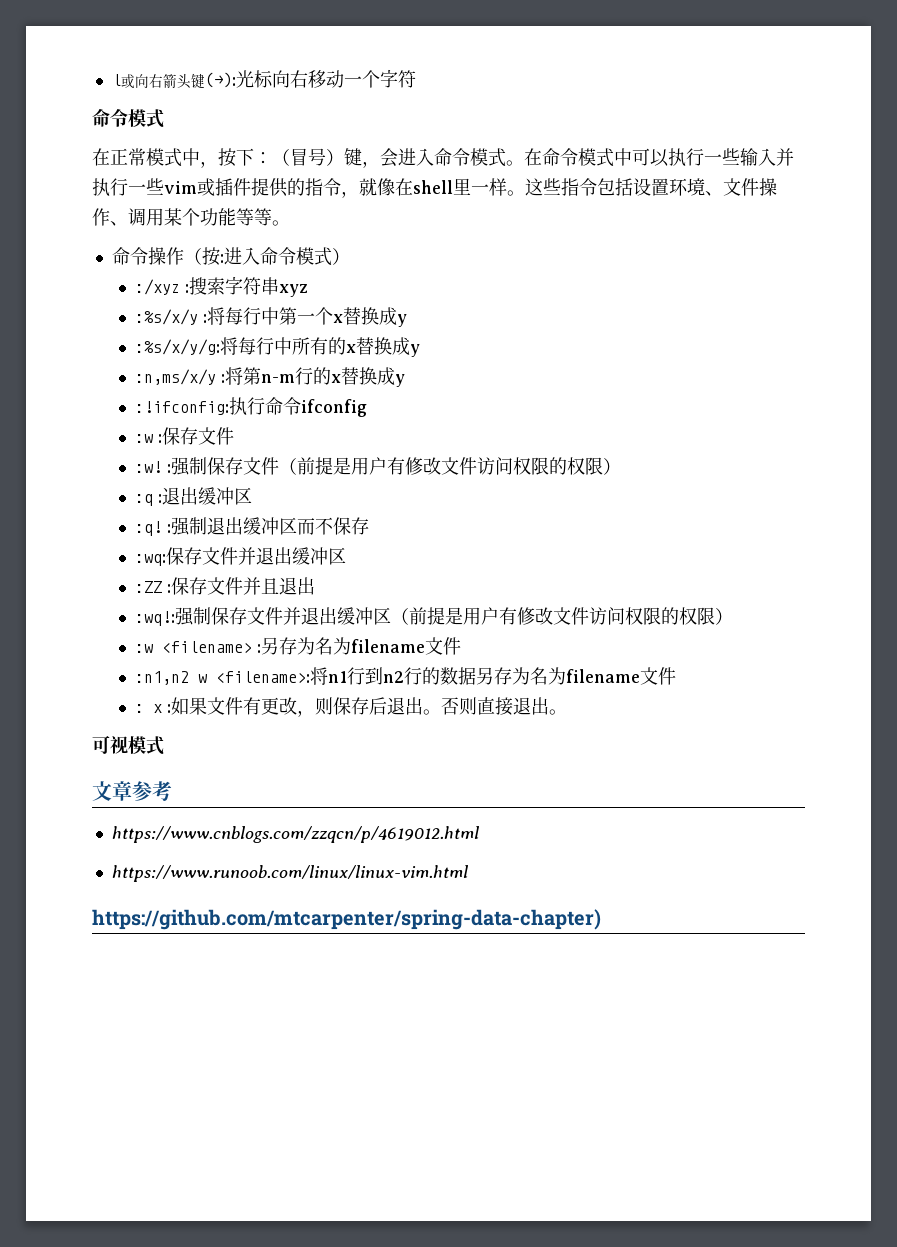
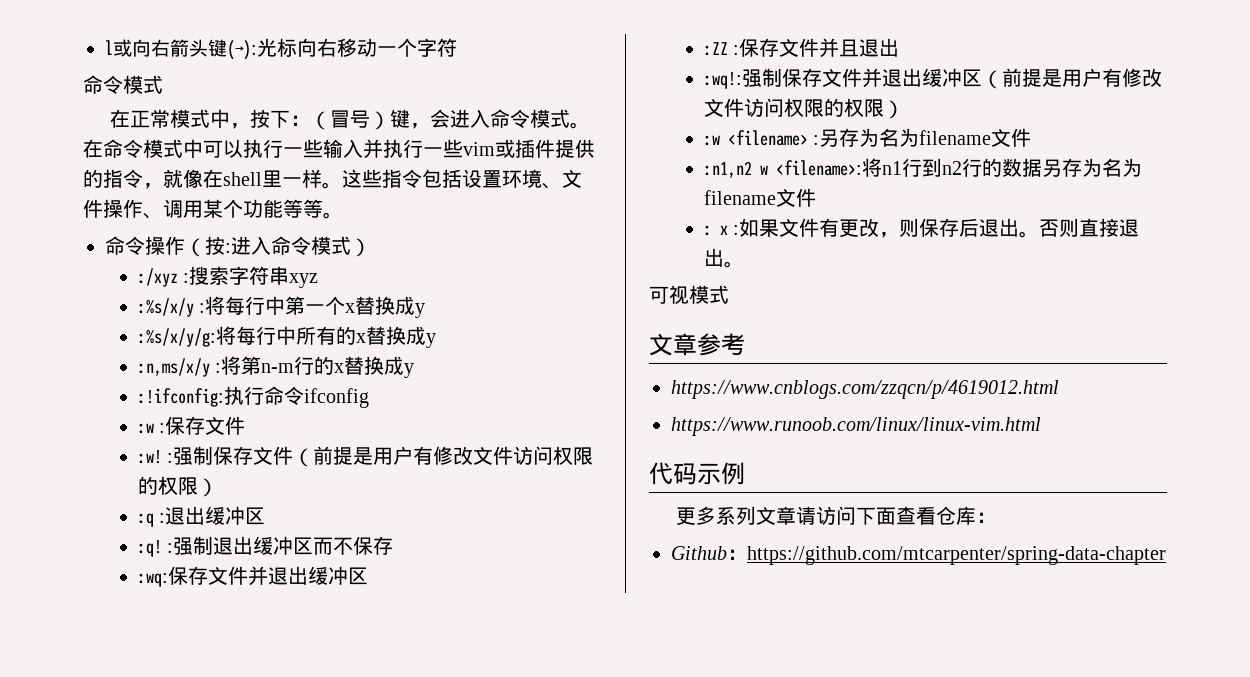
[92,909,601,930] https://github.com/mtcarpenter/spring-data-chapter) -> [649,462,745,485] [676,506,997,525] [671,546,1166,565] 代码示例 // 更多系列文章请访问下面查看仓库： // Github：https://github.com/mtcarpenter/spring-data-chapter

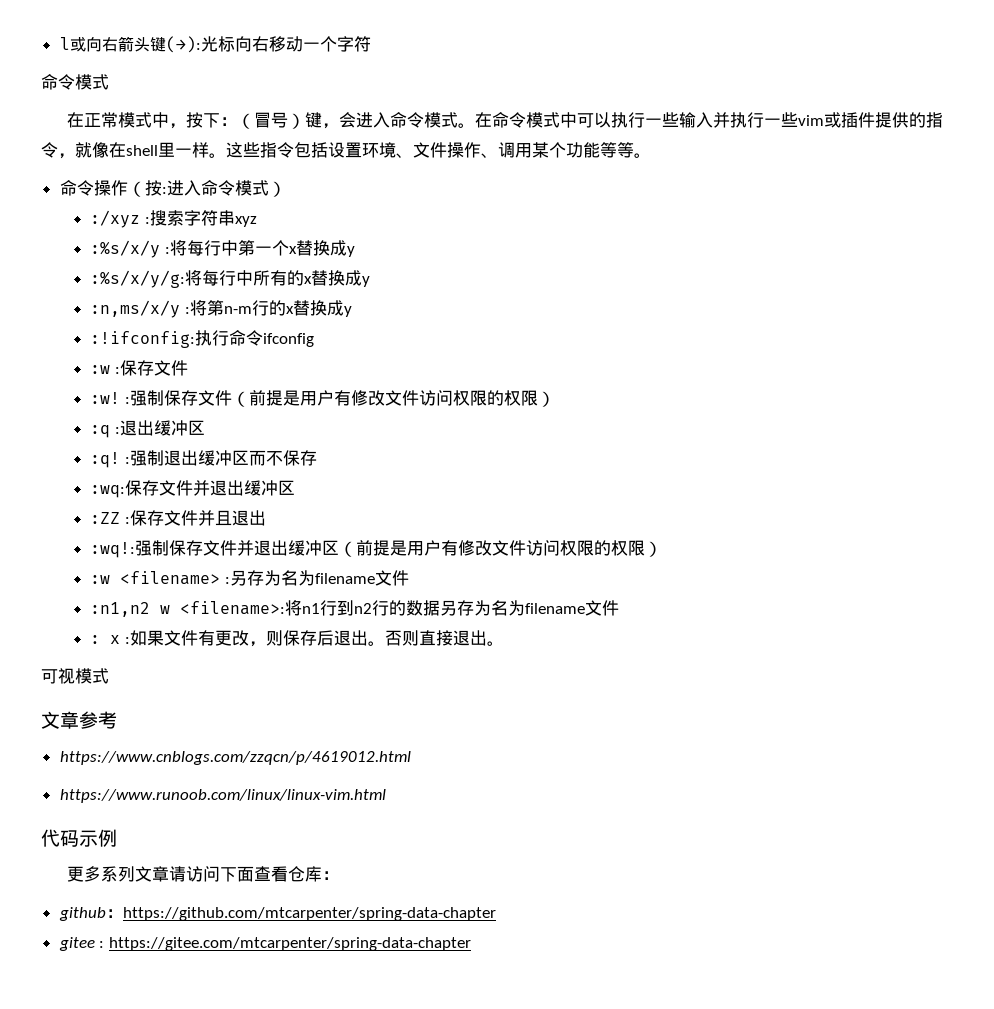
[671,546,727,560] Github -> [58,907,106,921] github
(1166, 555) none -> [58,937,471,951] // gitee : https://gitee.com/mtcarpenter/spring-data-chapter

